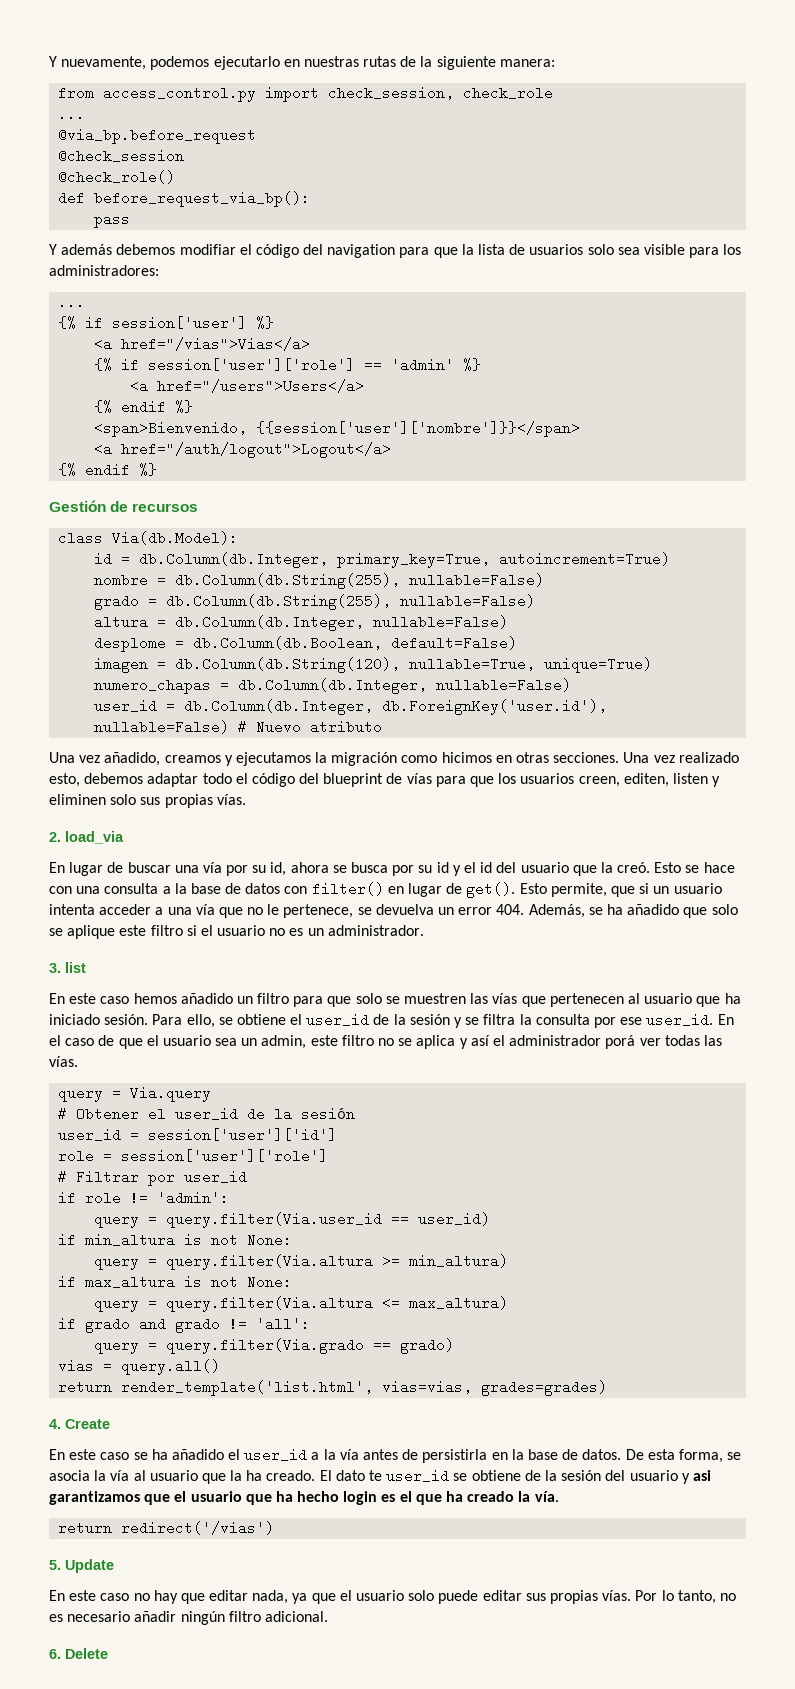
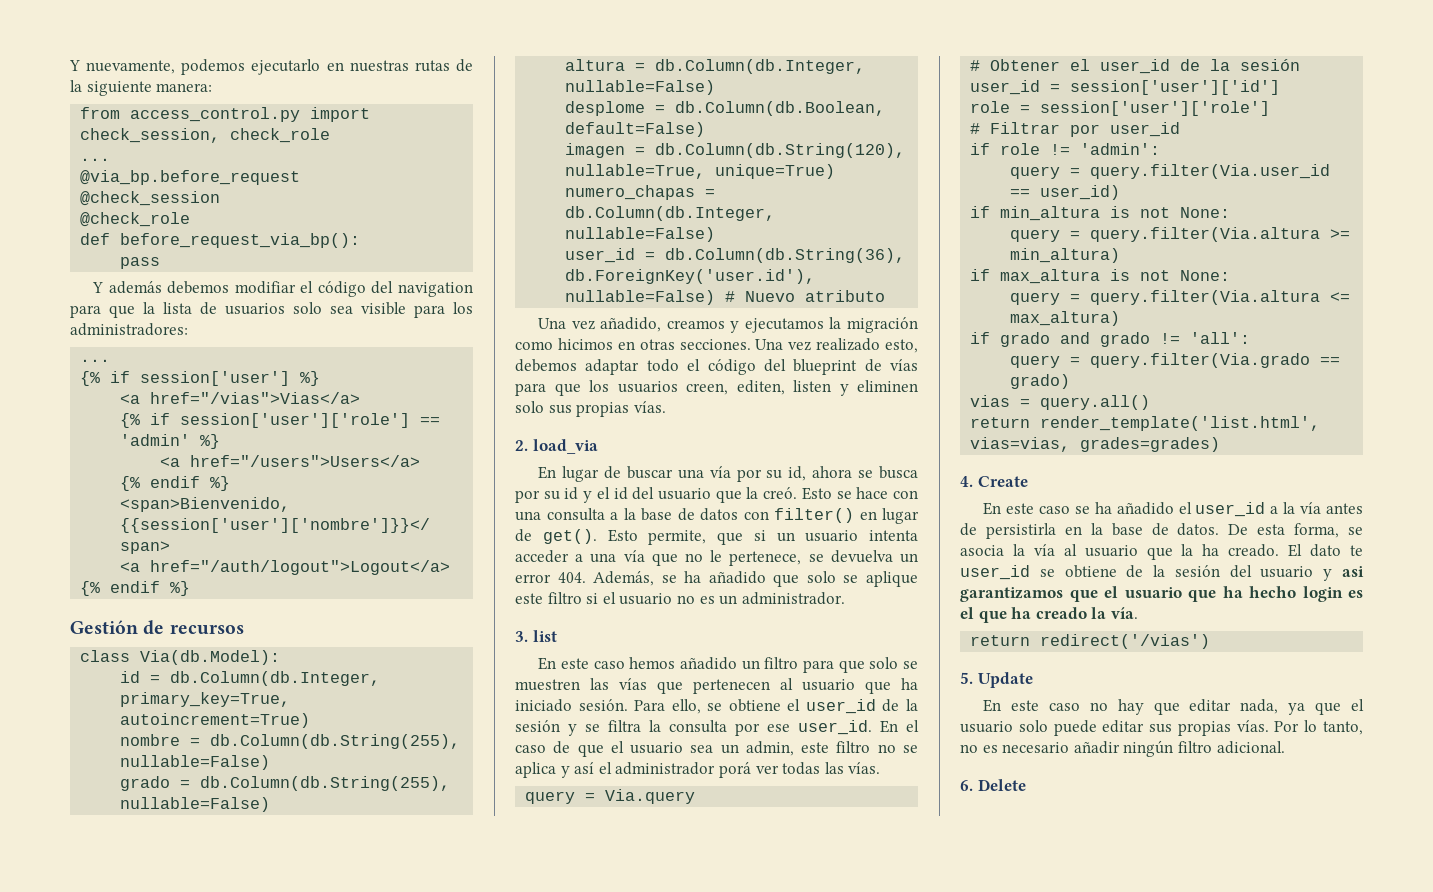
[58,170,176,184] @check_role() -> [80,212,191,227] @check_role
[184,699,374,715] db.Column(db.Integer, -> [665,248,906,263] db.Column(db.String(36),

